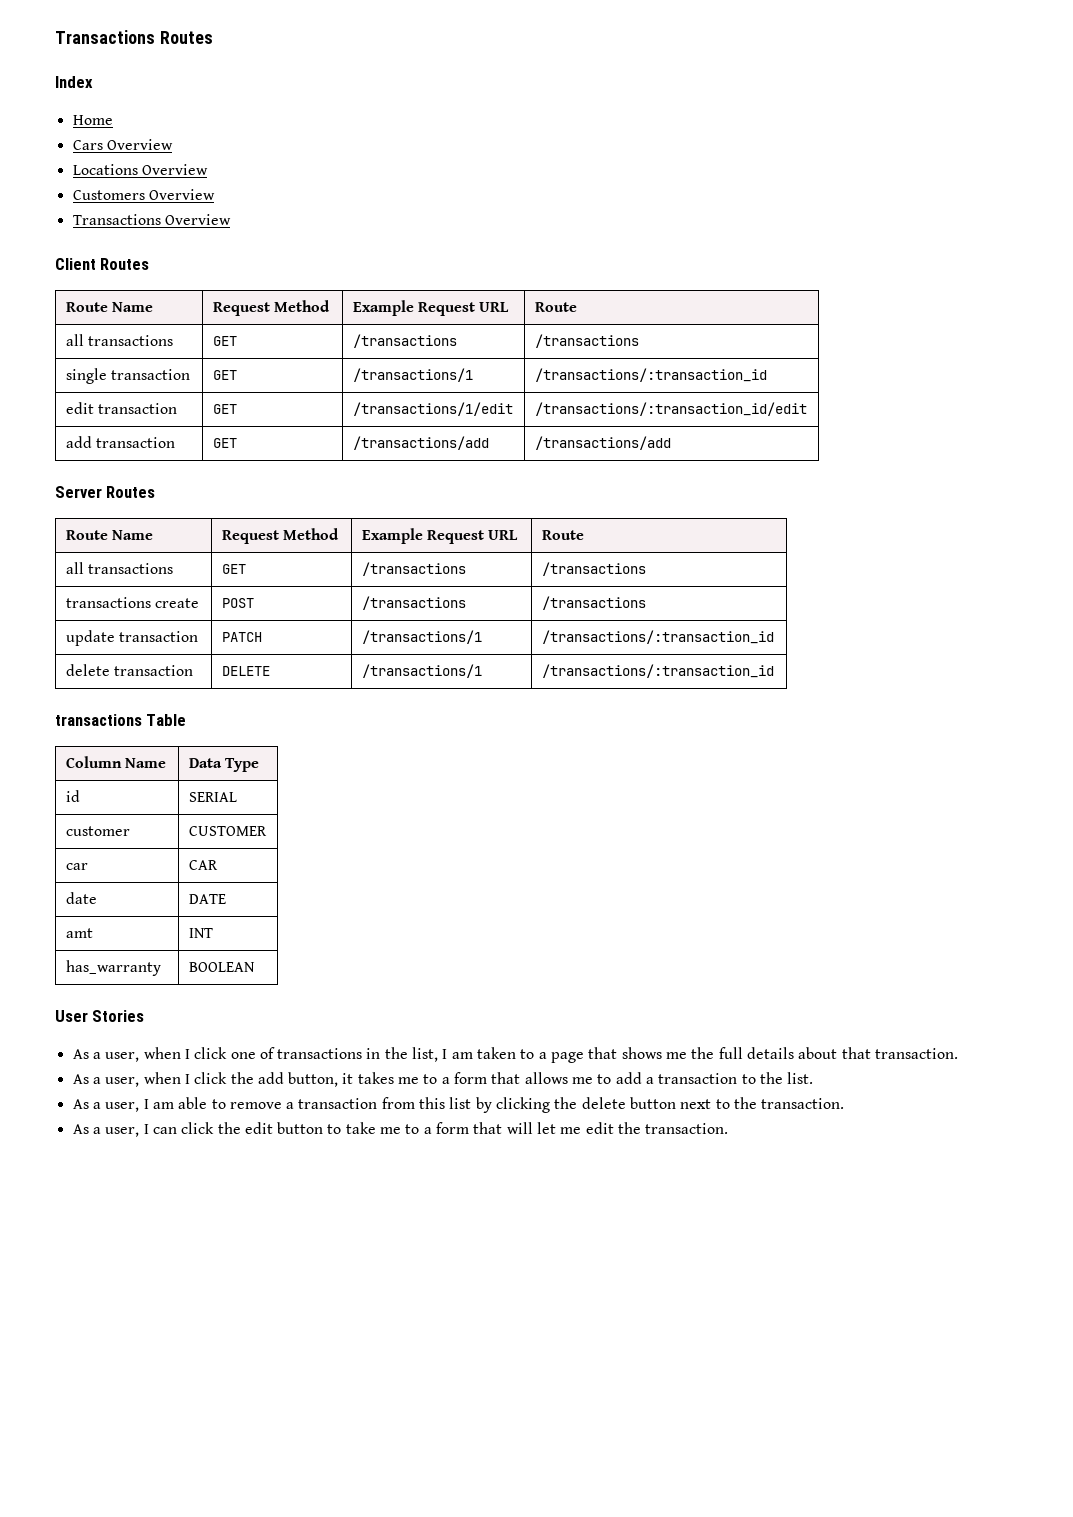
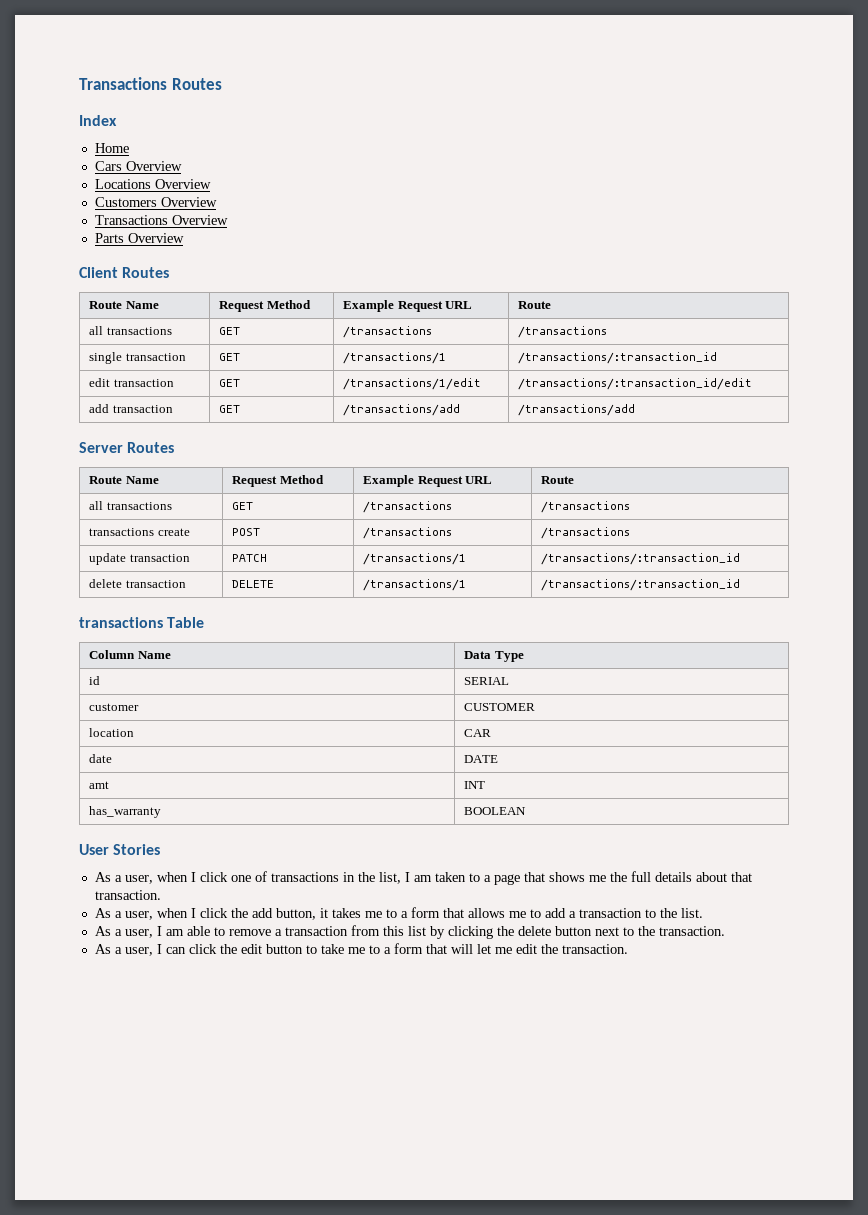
(231, 219) none -> [94,233,184,243] // Parts Overview
[65,863,88,870] car -> [89,728,135,737] location

